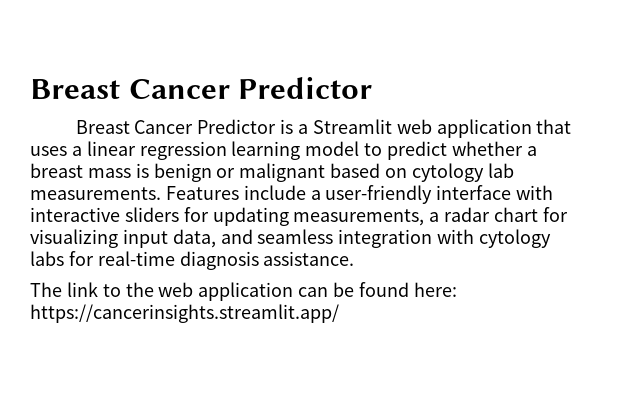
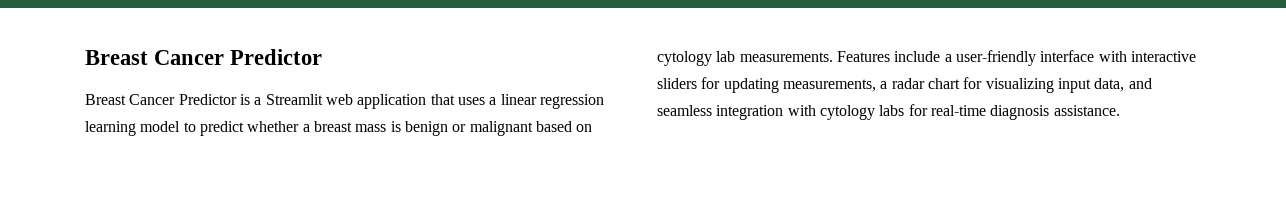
[30,282,457,301] [30,304,339,323] // The link to the web application can be found here: https://cancerinsights.streamlit.app/ -> (1120, 110) none

